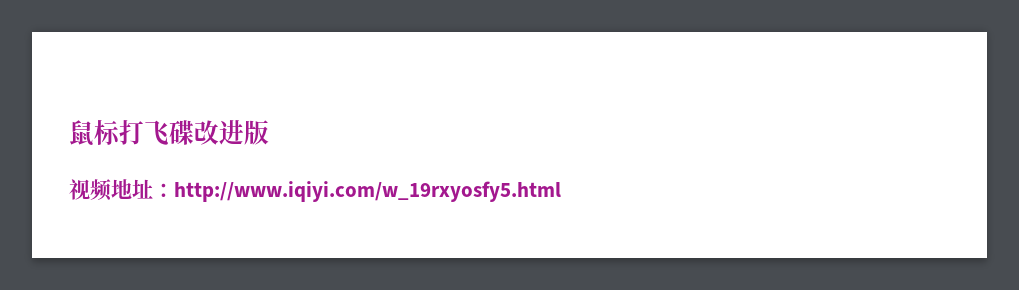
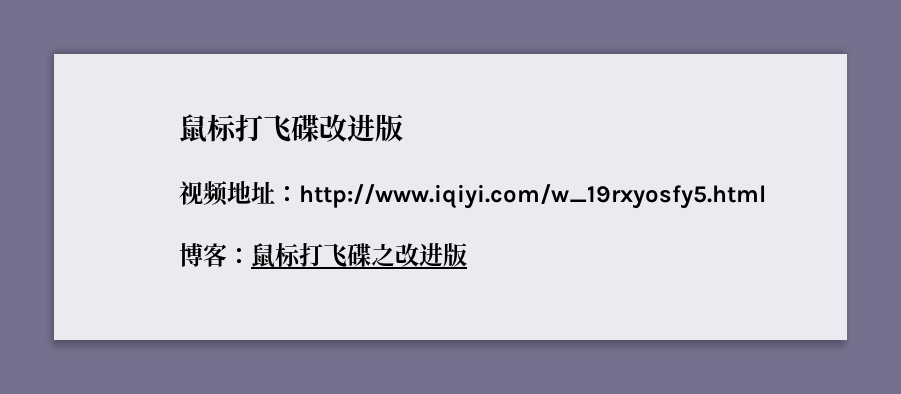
(561, 191) none -> [179,243,467,268] // 博客：鼠标打飞碟之改进版

